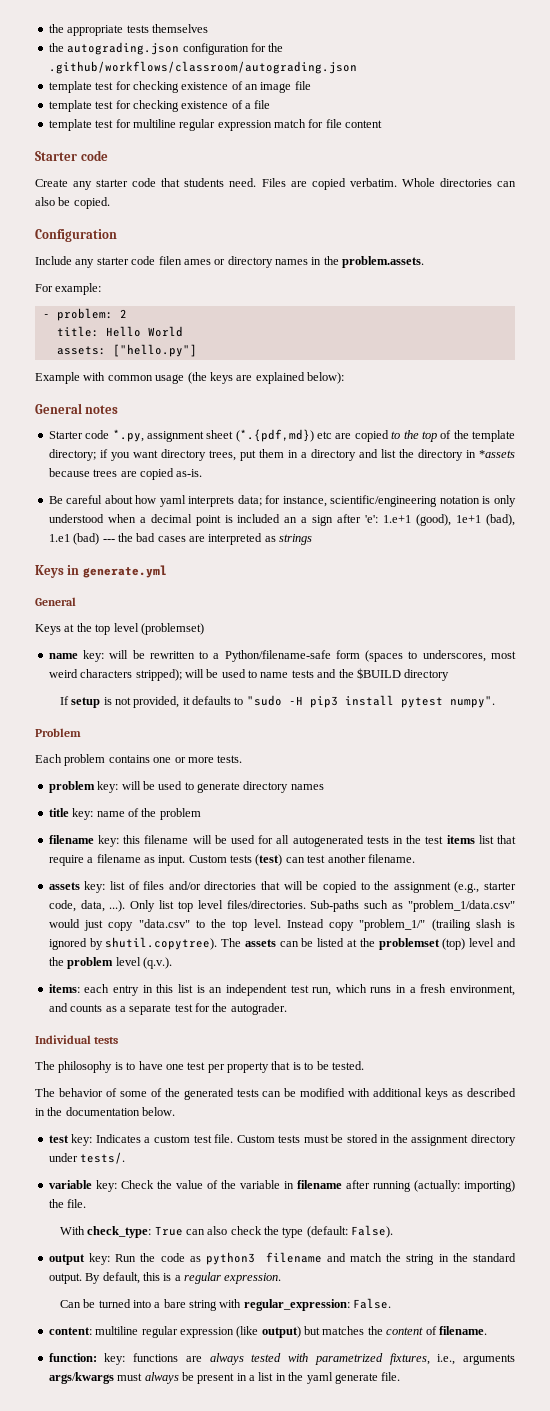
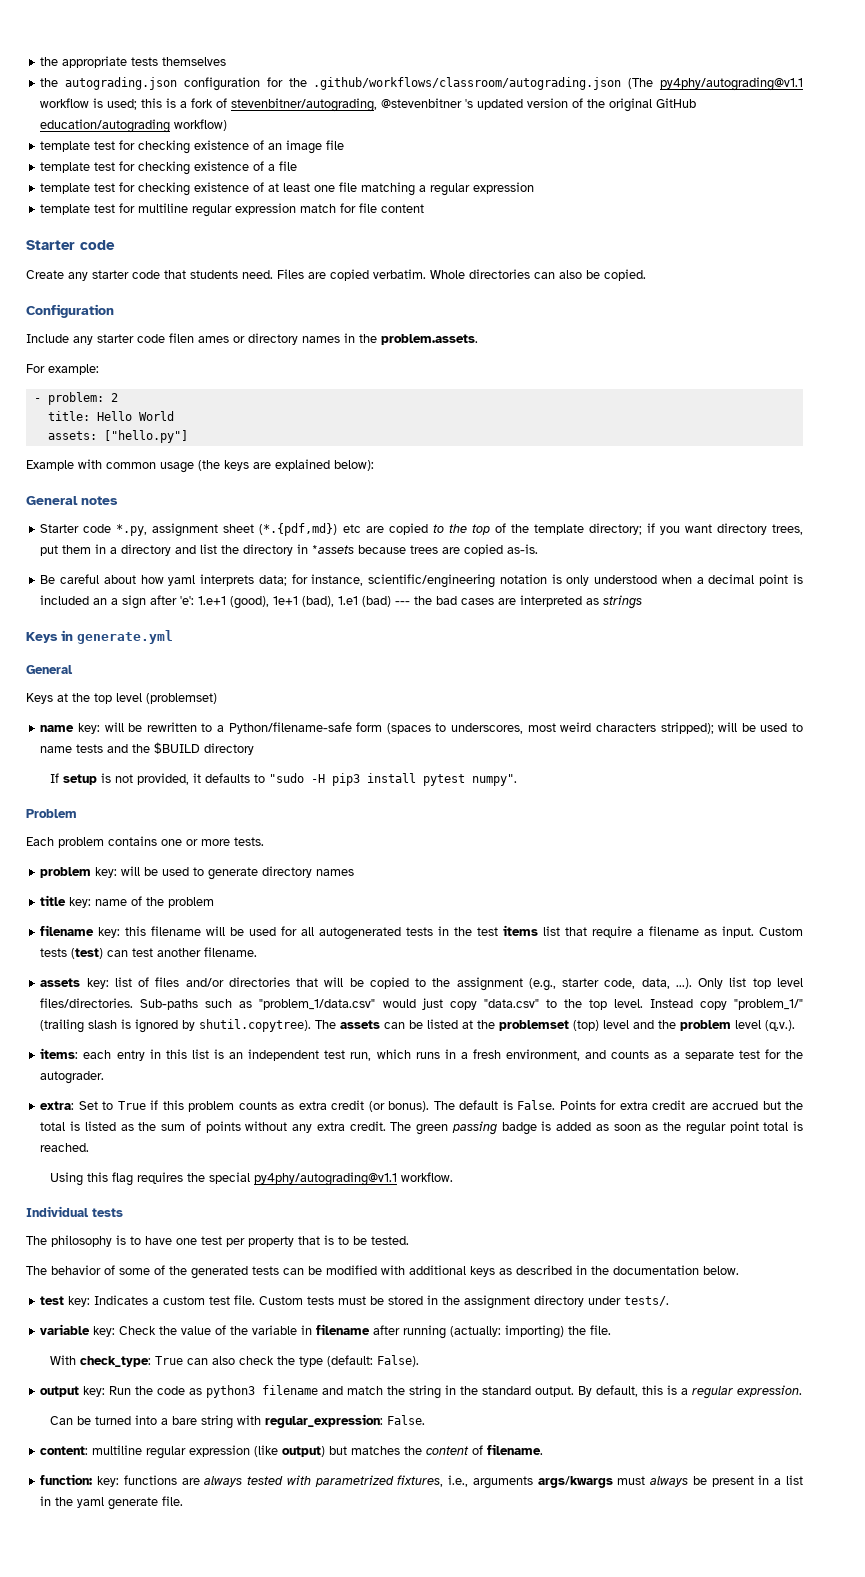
(357, 67) none -> [628,77,803,91] [40,98,697,112] [40,119,228,133] (The py4phy/autograding@v1.1 workflow is used; this is a fork of stevenbitner/autograding, @stevenbitner 's updated version of the original GitHub education/autograding workflow)
(271, 104) none -> [40,182,535,196] // template test for checking existence of at least one file matching a regular expression
(287, 1009) none -> [40,1100,803,1112] [40,1121,804,1135] [40,1143,90,1152] [50,1172,454,1186] // extra: Set to True if this problem counts as extra credit (or bonus). The default is False. Points for extra credit are accrued but the total is listed as the sum of points without any extra credit. The green passing badge is added as soon as the regular point total is reached. // Using this flag requires the special py4phy/autograding@v1.1 workflow.

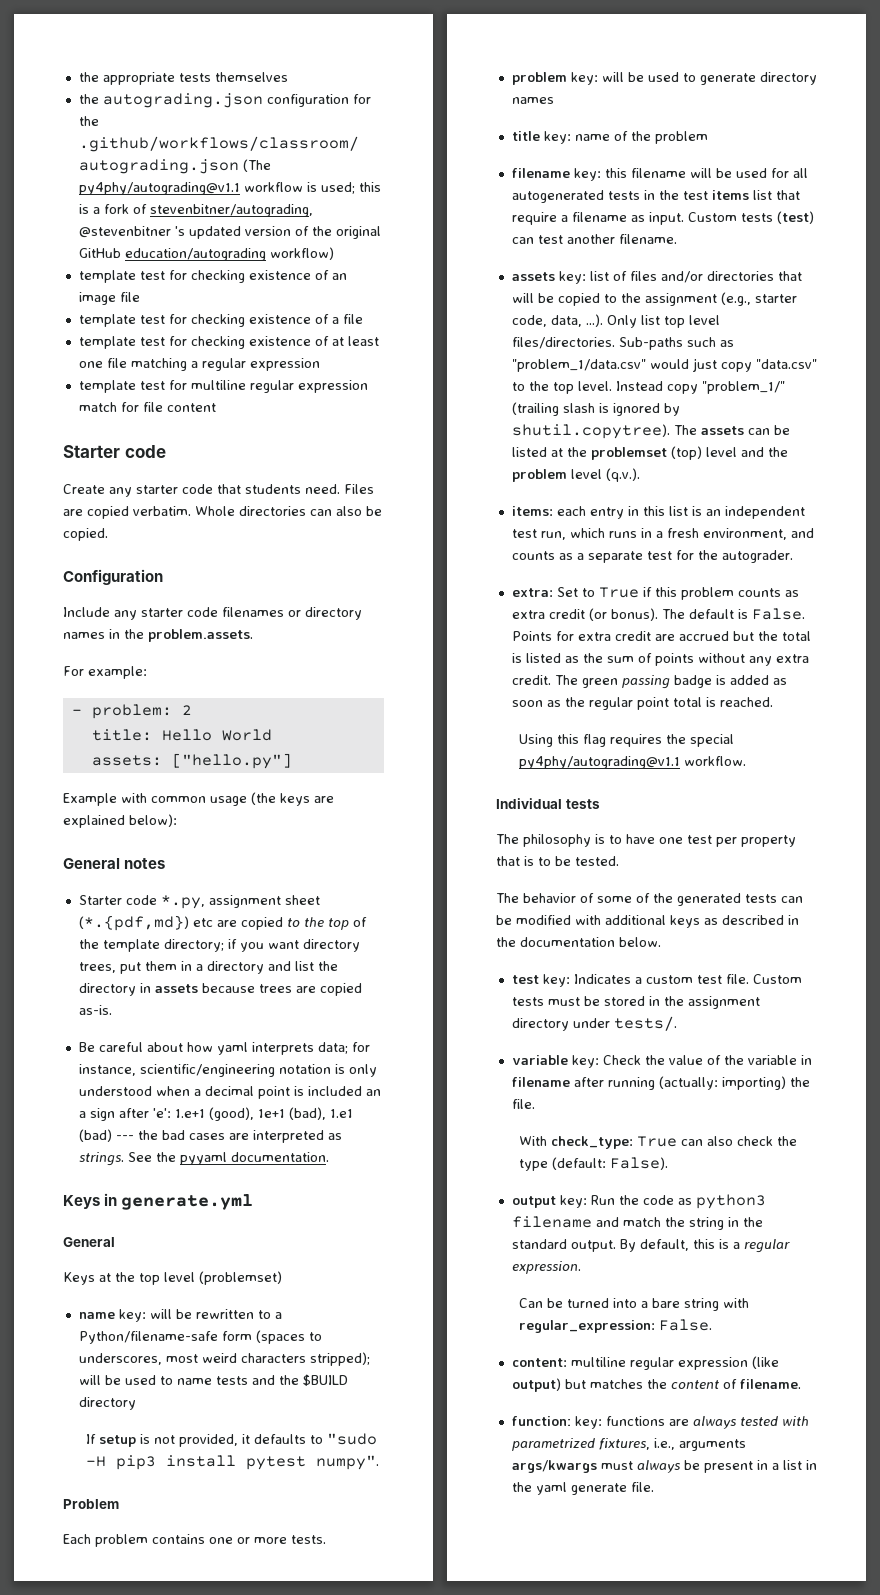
[169,333,229,343] filen ames -> [222,607,284,617] filenames
[312,545,355,554] *assets -> [154,984,198,993] assets
[603,595,643,609] strings -> [78,1152,329,1166] strings. See the pyyaml documentation.

